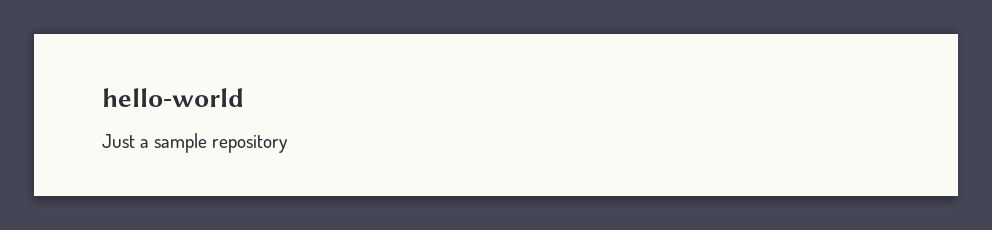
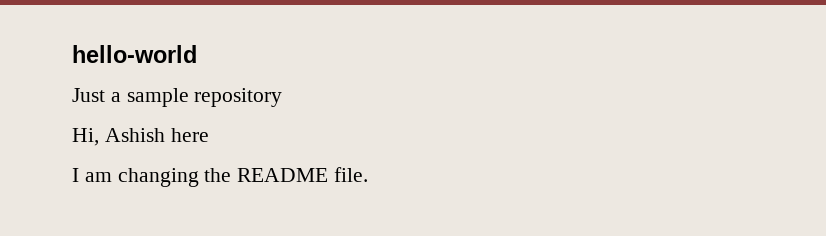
(289, 144) none -> [72,128,209,146] [72,167,369,187] // Hi, Ashish here // I am changing the README file.

